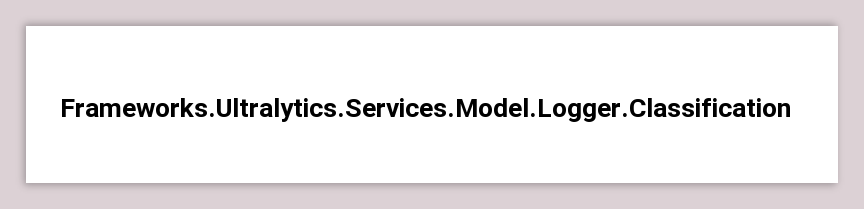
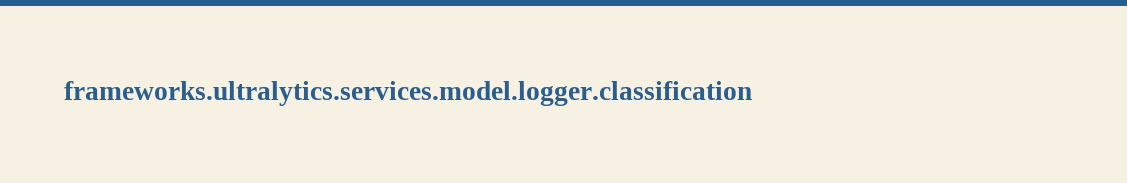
[60,98,791,122] Frameworks.Ultralytics.Services.Model.Logger.Classification -> [64,81,752,106] frameworks.ultralytics.services.model.logger.classification

